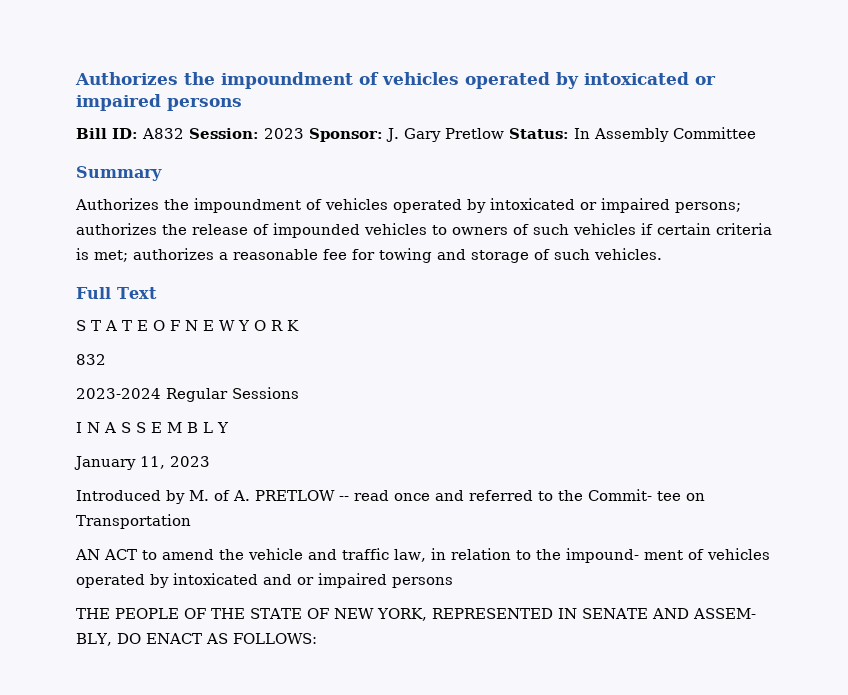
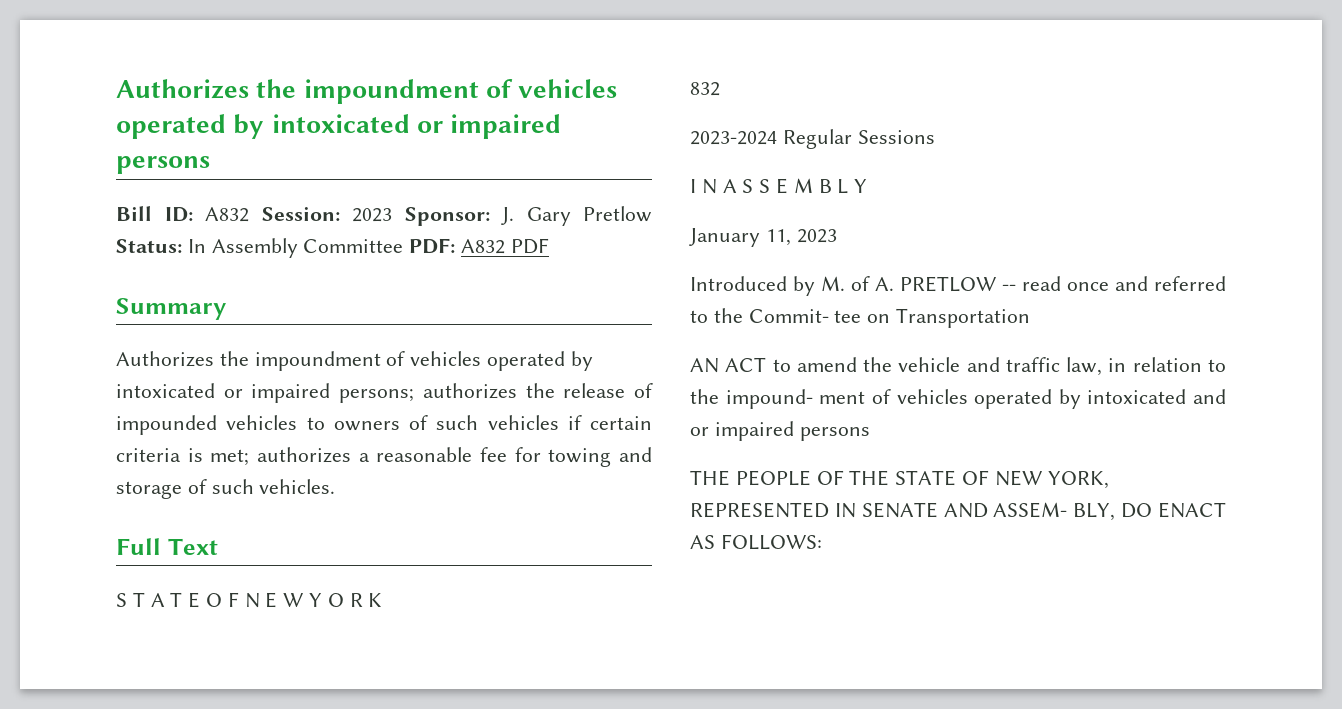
(756, 133) none -> [409,238,549,254] PDF: A832 PDF

